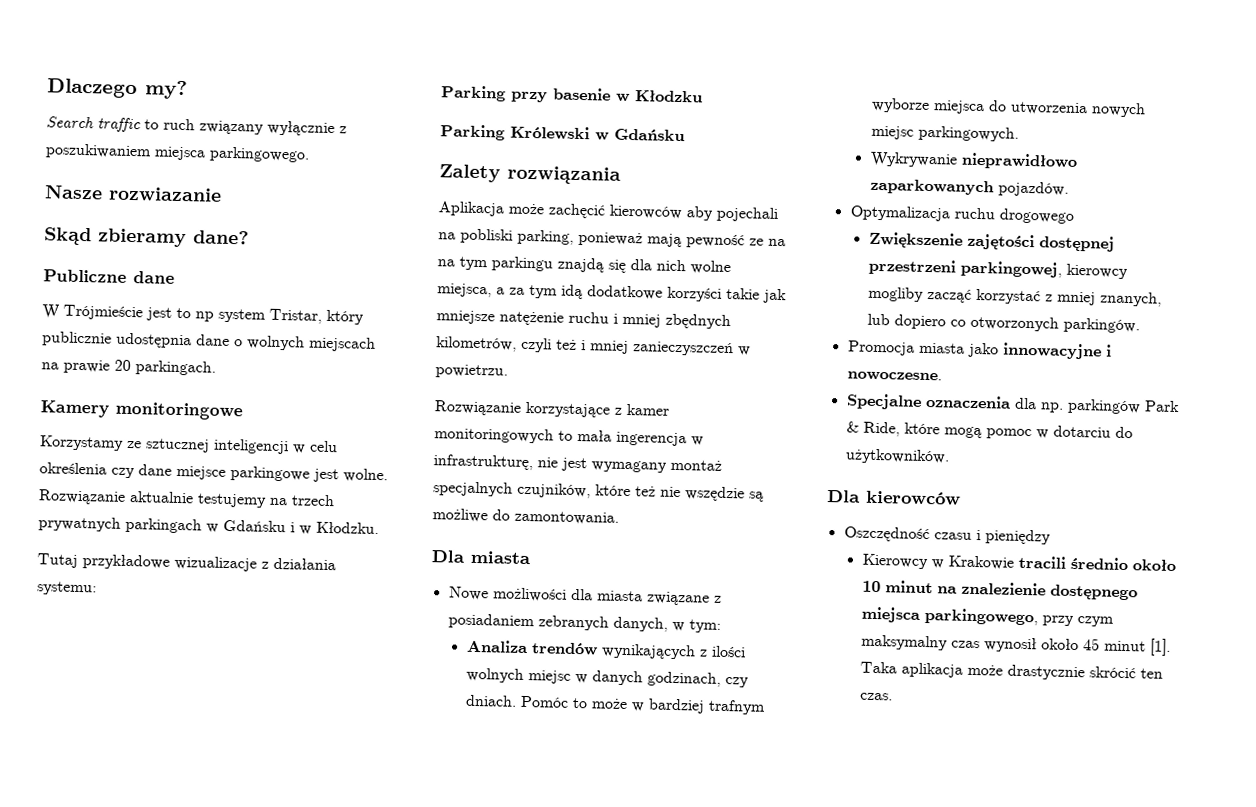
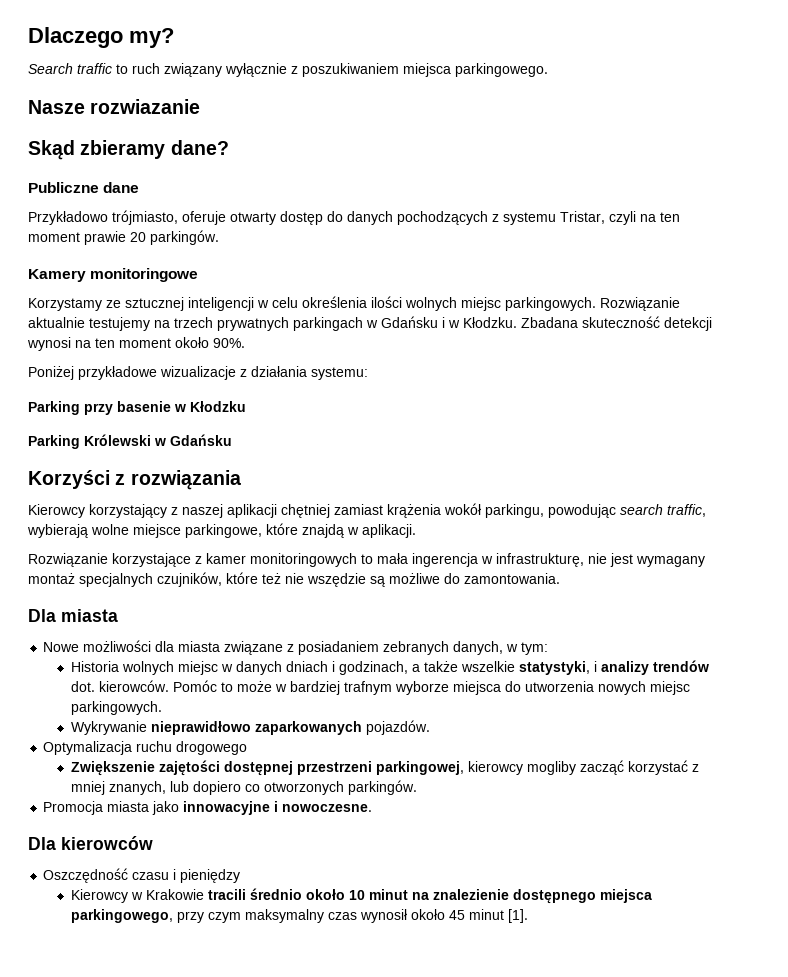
[42,304,364,325] [42,331,376,352] [41,362,59,370] W Trójmieście jest to np system Tristar, który publicznie udostępnia dane o wolnych miejscach na -> [28,210,680,225] [28,232,80,242] Przykładowo trójmiasto, oferuje otwarty dostęp do danych pochodzących z systemu Tristar, czyli na ten moment
[135,360,216,376] parkingach. -> [150,230,219,245] parkingów.
[111,464,388,483] czy dane miejsce parkingowe jest wolne. -> [371,296,596,311] ilości wolnych miejsc parkingowych.
[37,553,78,568] // Tutaj -> [521,316,712,331] [27,337,245,351] [28,366,74,380] Zbadana skuteczność detekcji wynosi na ten moment około 90%. // Poniżej
[439,164,501,183] Zalety -> [28,470,126,489] Korzyści z
[438,201,778,222] [438,228,786,249] [437,256,731,275] [437,283,787,304] [436,310,731,330] [436,336,751,357] [435,364,508,379] Aplikacja może zachęcić kierowców aby pojechali na pobliski parking, ponieważ mają pewność ze na na tym parkingu znajdą się dla nich wolne miejsca, a za tym idą dodatkowe korzyści takie jak mniejsze natężenie ruchu i mniej zbędnych kilometrów, czyli też i mniej zanieczyszczeń w powietrzu. -> [28,503,706,518] [27,523,416,538] Kierowcy korzystający z naszej aplikacji chętniej zamiast krążenia wokół parkingu, powodując search traffic, wybierają wolne miejsce parkingowe, które znajdą w aplikacji.
[465,639,746,660] [465,667,749,688] [464,694,517,707] Analiza trendów wynikających z ilości wolnych miejsc w danych godzinach, czy dniach. -> [71,660,710,675] [71,680,170,692] Historia wolnych miejsc w danych dniach i godzinach, a także wszelkie statystyki, i analizy trendów dot. kierowców.
[845,393,1180,415] [845,421,1133,440] [844,448,950,465] // Specjalne oznaczenia dla np. parkingów Park & Ride, które mogą pomoc w dotarciu do użytkowników. -> (373, 808) none
[859,661,1163,681] [859,692,893,701] Taka aplikacja może drastycznie skrócić ten czas. -> (529, 916) none

